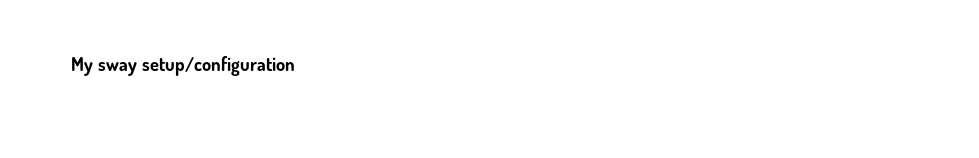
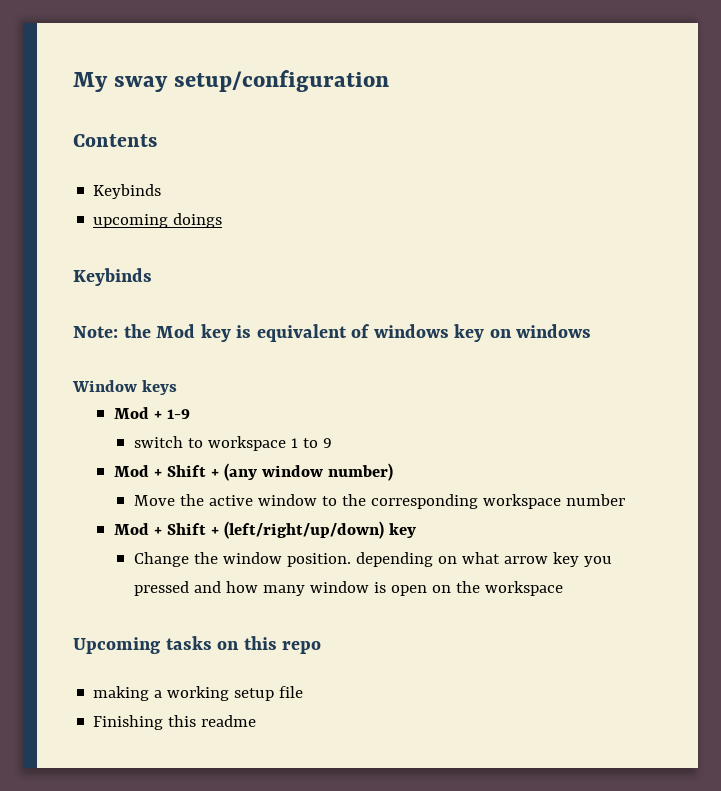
(295, 66) none -> [73,134,157,147] [93,184,162,199] [93,213,223,228] [73,268,152,286] [73,324,592,342] [72,380,177,395] [113,407,190,419] [134,436,333,451] [113,463,393,481] [134,494,626,509] [113,521,416,539] [134,552,613,567] [134,581,564,596] [73,636,322,654] [93,686,304,701] [93,715,257,730] // Contents // Keybinds // upcoming doings // Keybinds // Note: the Mod key is equivalent of windows key on windows // Window keys // Mod + 1-9 // switch to workspace 1 to 9 // Mod + Shift + (any window number) // Move the active window to the corresponding workspace number // Mod + Shift + (left/right/up/down) key // Change the window position. depending on what arrow key you pressed and how many window is open on the workspace // Upcoming tasks on this repo // making a working setup file // Finishing this readme

